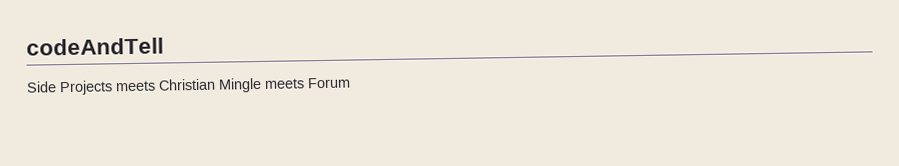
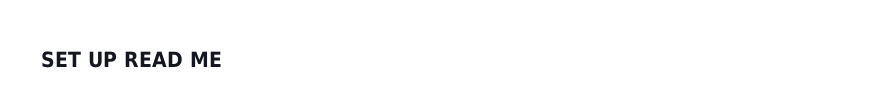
[26,37,164,56] [26,77,351,96] codeAndTell // Side Projects meets Christian Mingle meets Forum -> [41,51,222,68] SET UP READ ME

